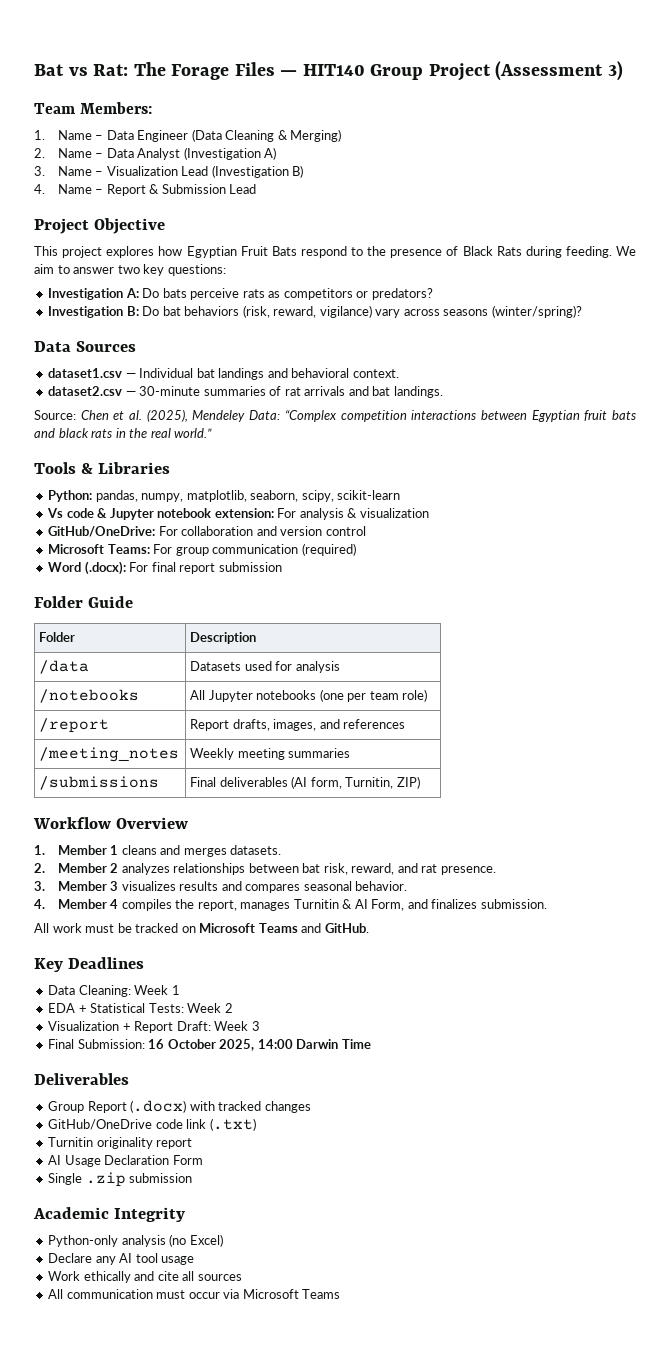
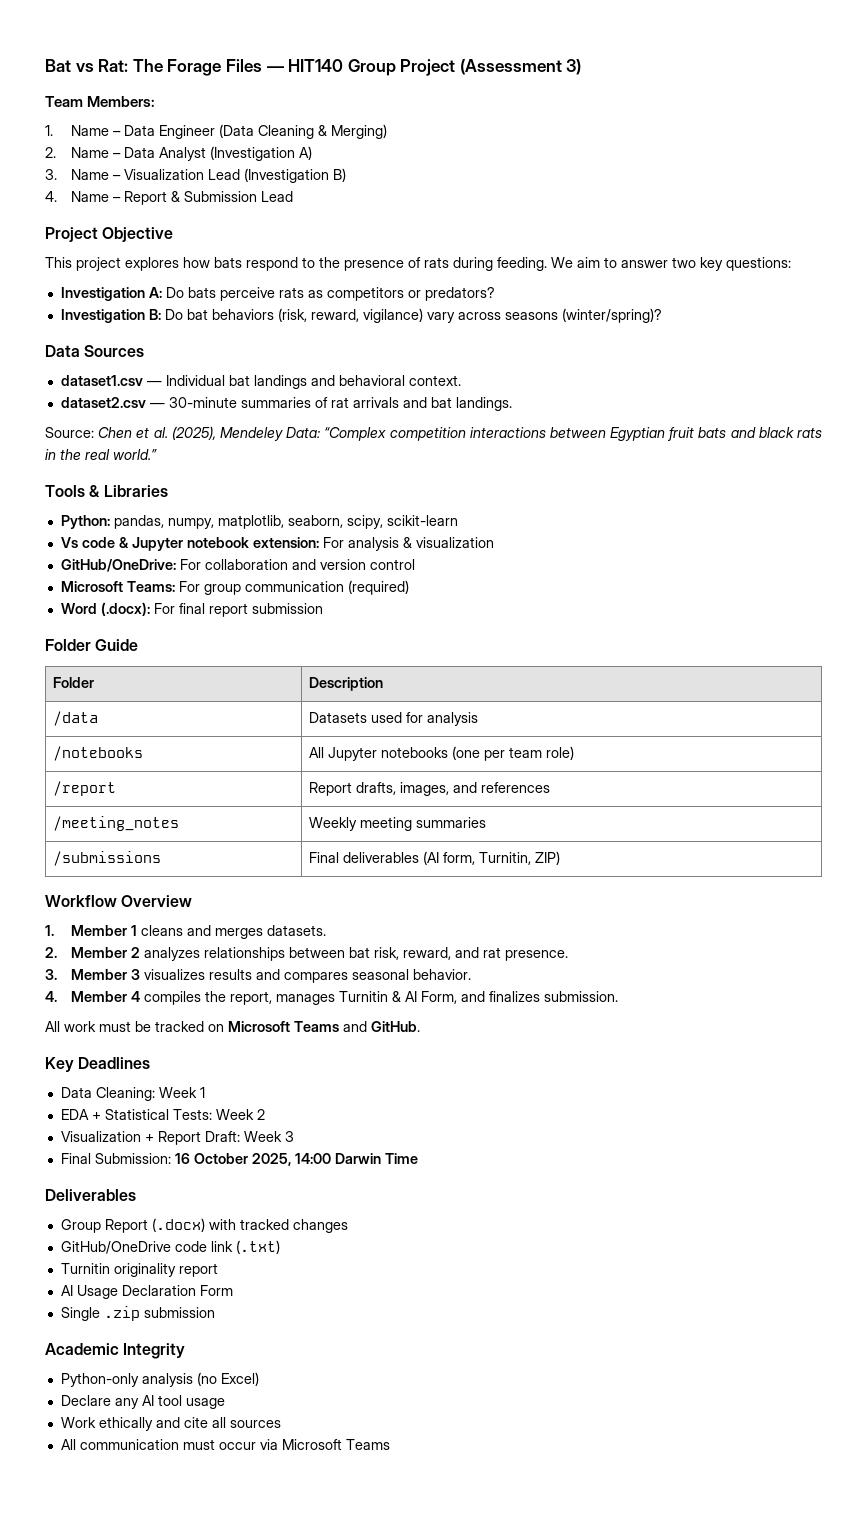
[186,246,297,258] Egyptian Fruit Bats -> [214,257,242,268] bats
[462,246,522,256] Black Rats -> [424,257,449,268] rats

